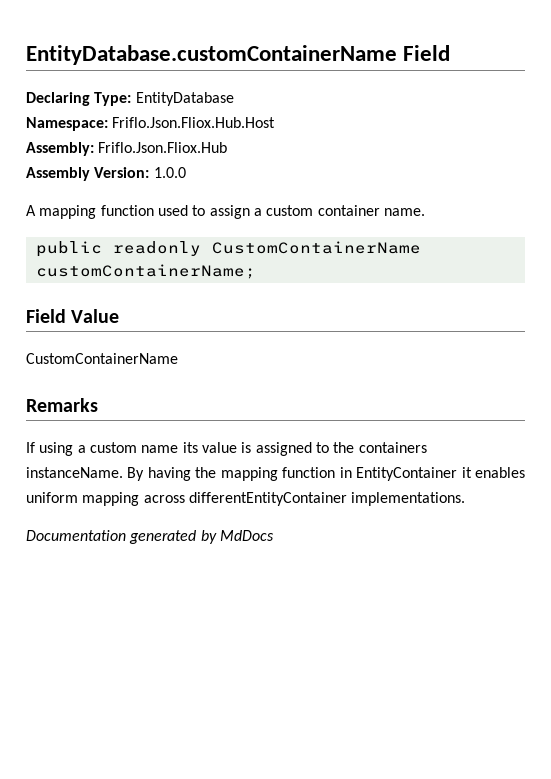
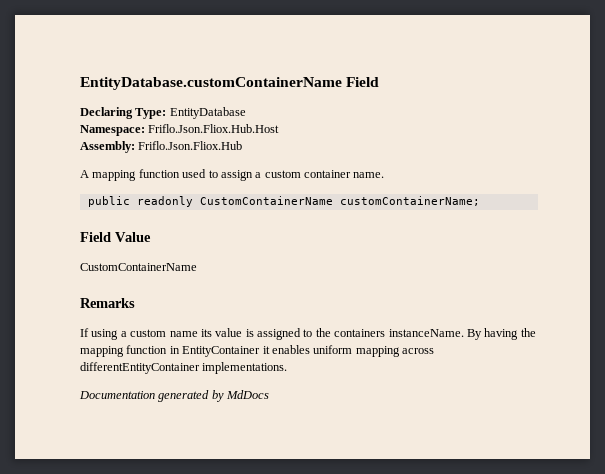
[26,167,186,181] // Assembly Version: 1.0.0 -> (243, 145) none

